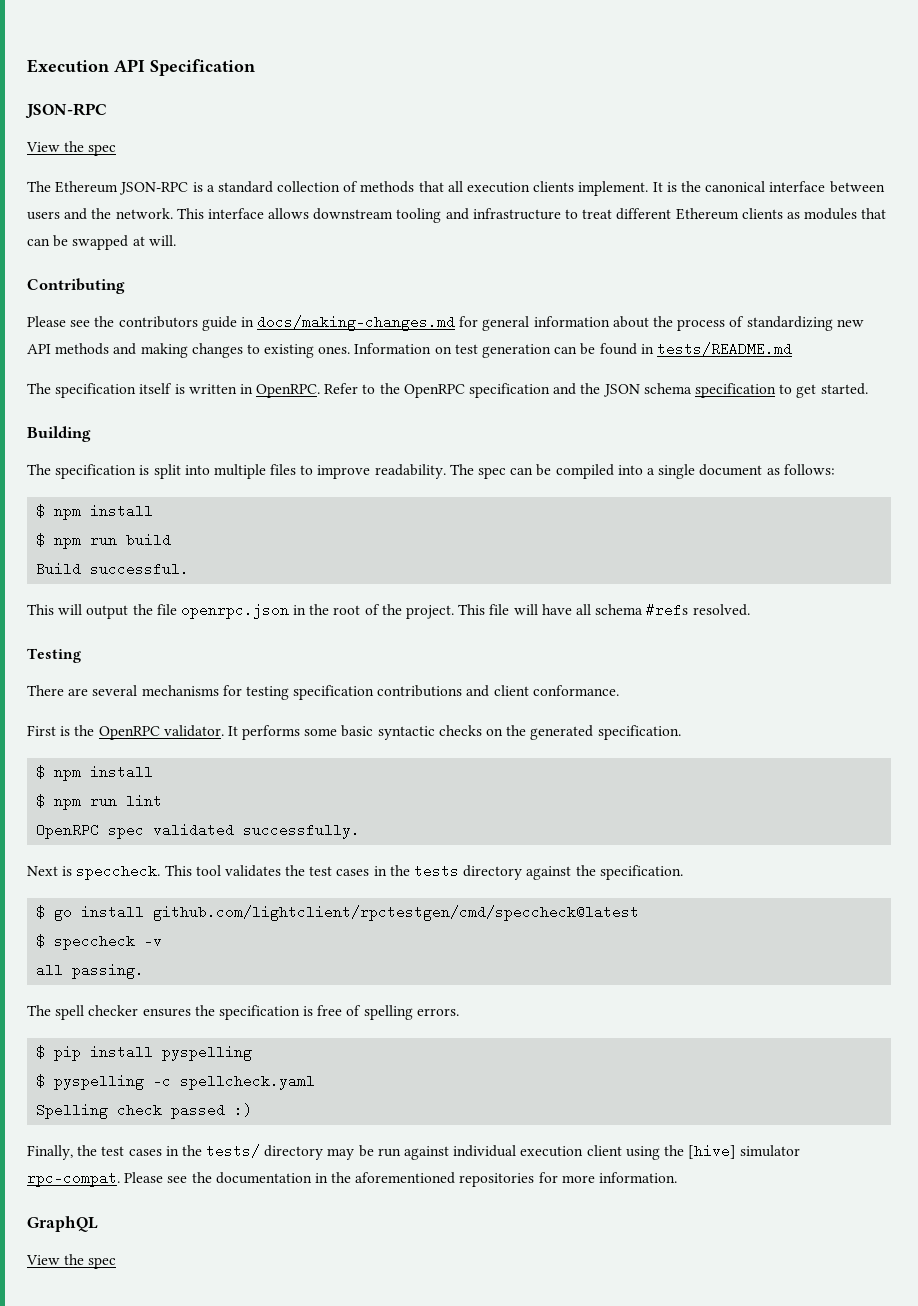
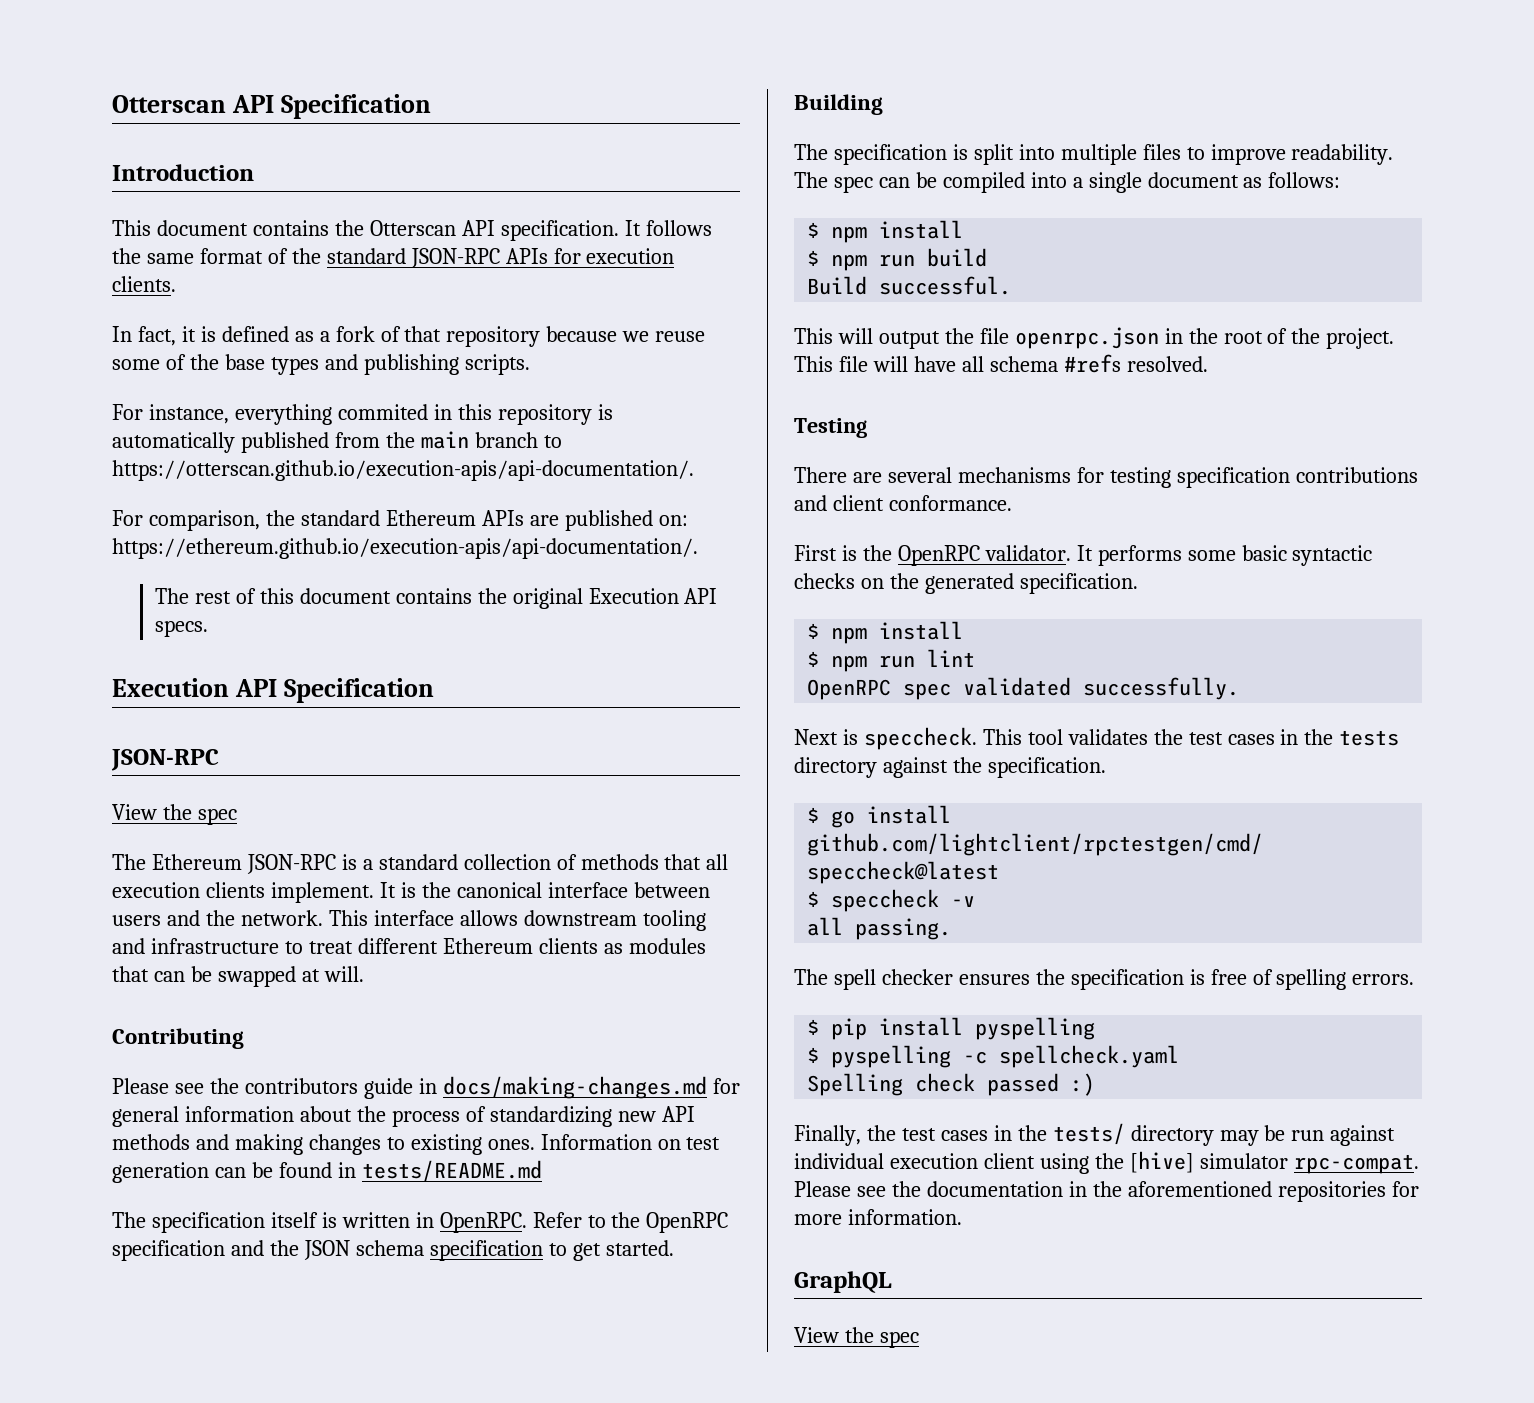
(27, 66) none -> [112,94,431,119] [112,164,254,181] [112,220,712,241] [112,248,675,268] [112,276,176,292] [112,326,706,347] [112,354,530,375] [112,404,613,425] [112,431,562,453] [112,460,694,481] [112,510,688,531] [112,538,698,559] [154,588,718,609] [154,620,208,637] Otterscan API Specification // Introduction // This document contains the Otterscan API specification. It follows the same format of the standard JSON-RPC APIs for execution clients. // In fact, it is defined as a fork of that repository because we reuse some of the base types and publishing scripts. // For instance, everything commited in this repository is automatically published from the main branch to https://otterscan.github.io/execution-apis/api-documentation/. // For comparison, the standard Ethereum APIs are published on: https://ethereum.github.io/execution-apis/api-documentation/. // The rest of this document contains the original Execution API specs. //

